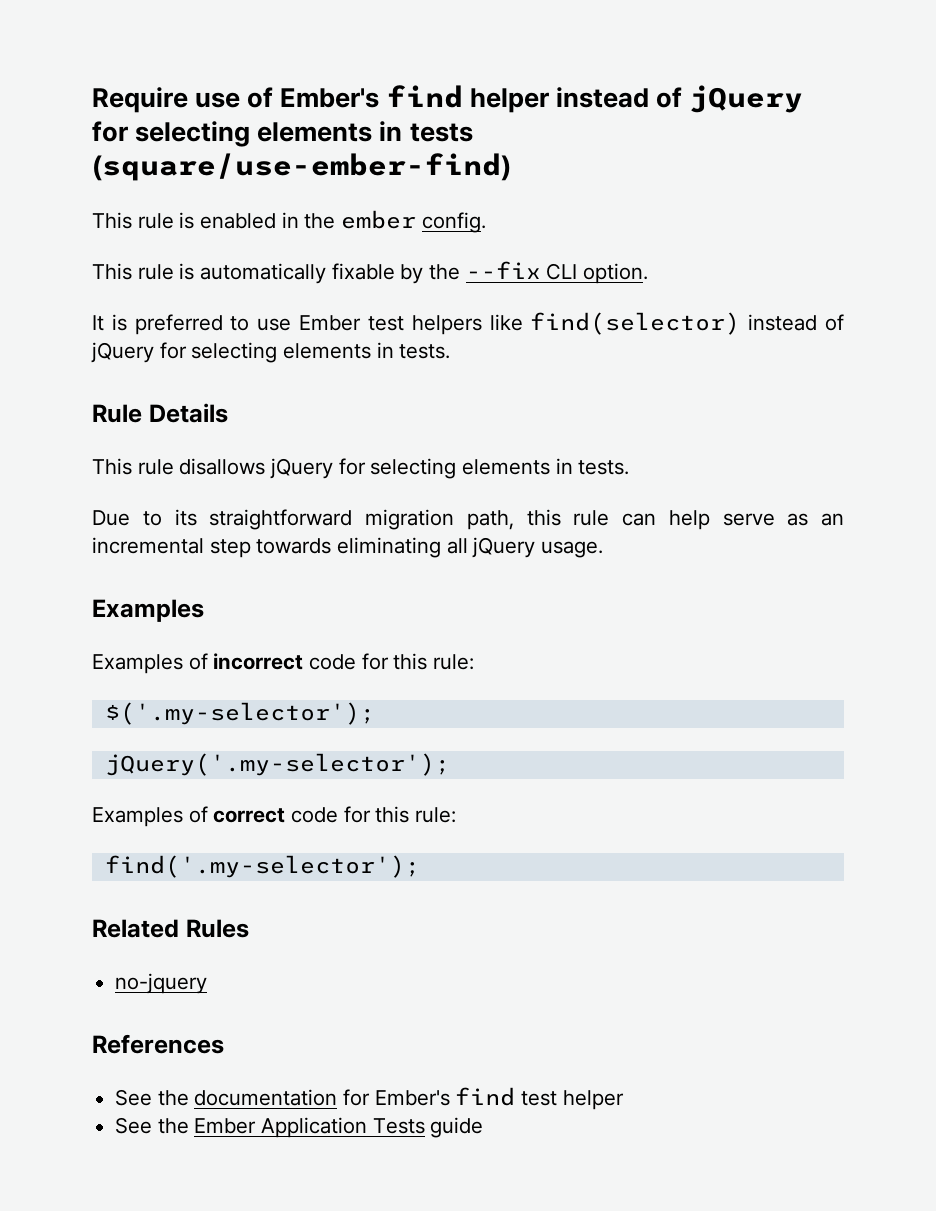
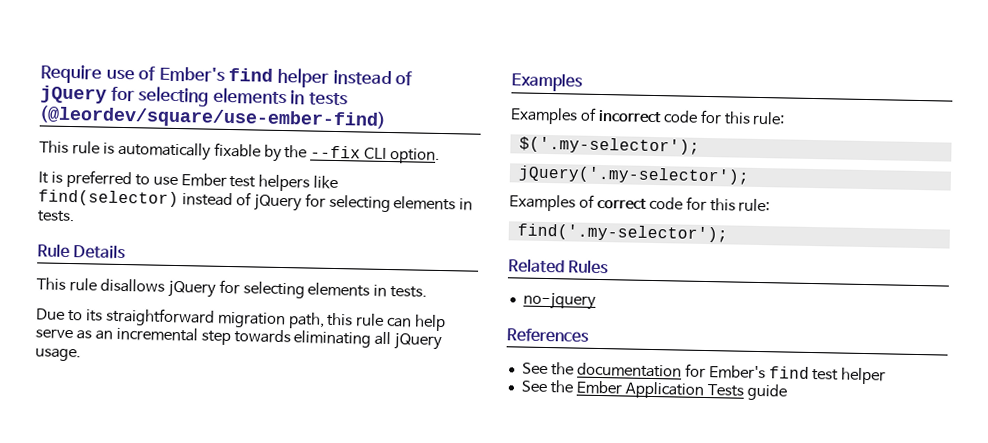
[92,153,511,181] [92,210,486,233] (square/use-ember-find) // This rule is enabled in the ember config. -> [39,105,387,130] (@leordev/square/use-ember-find)

